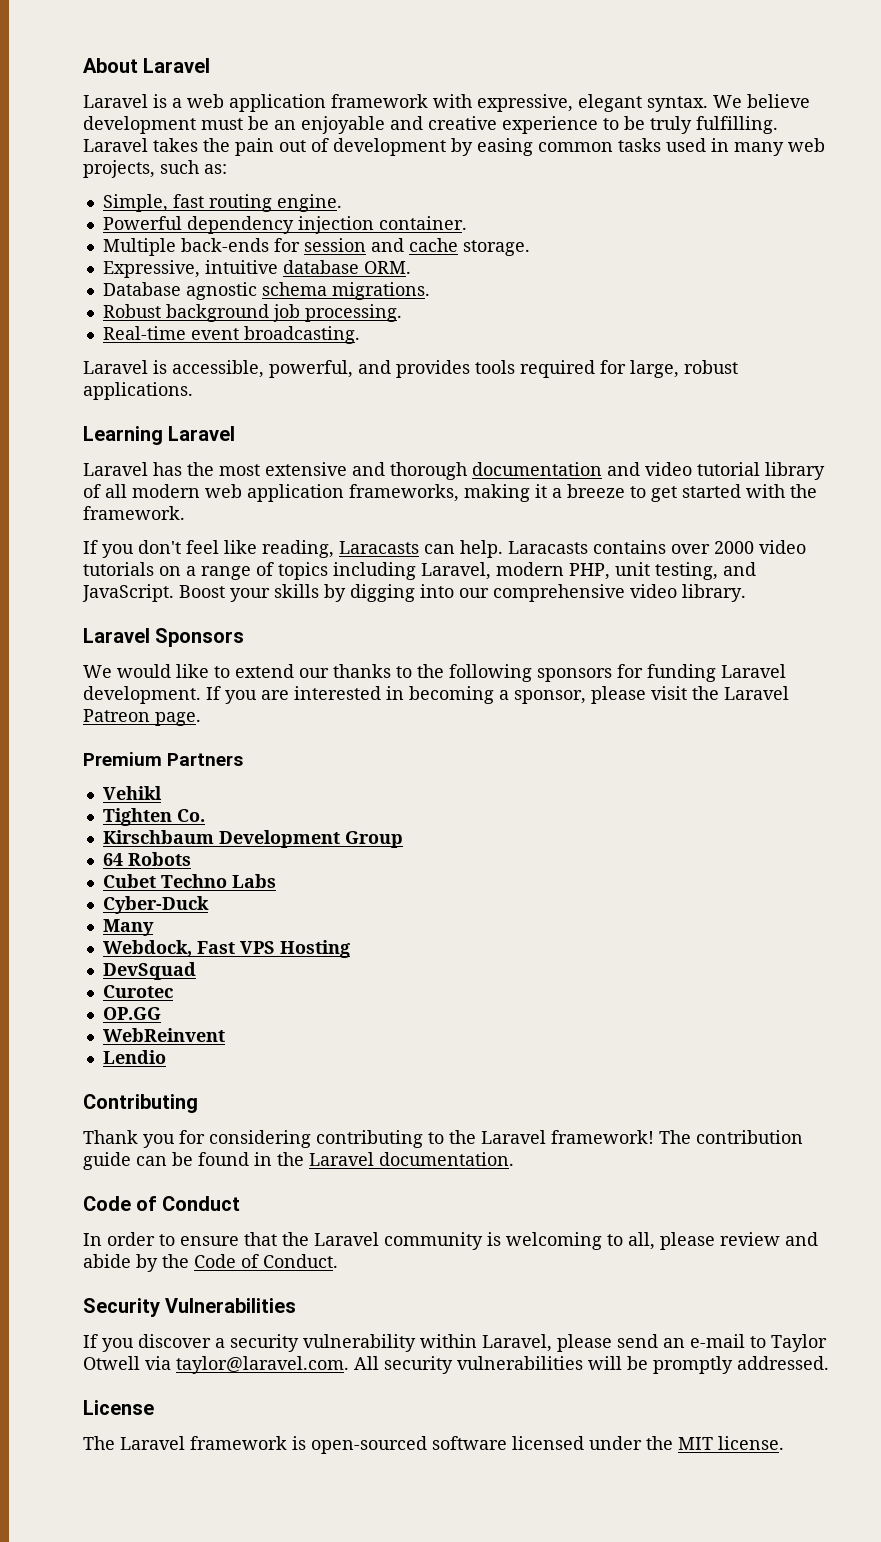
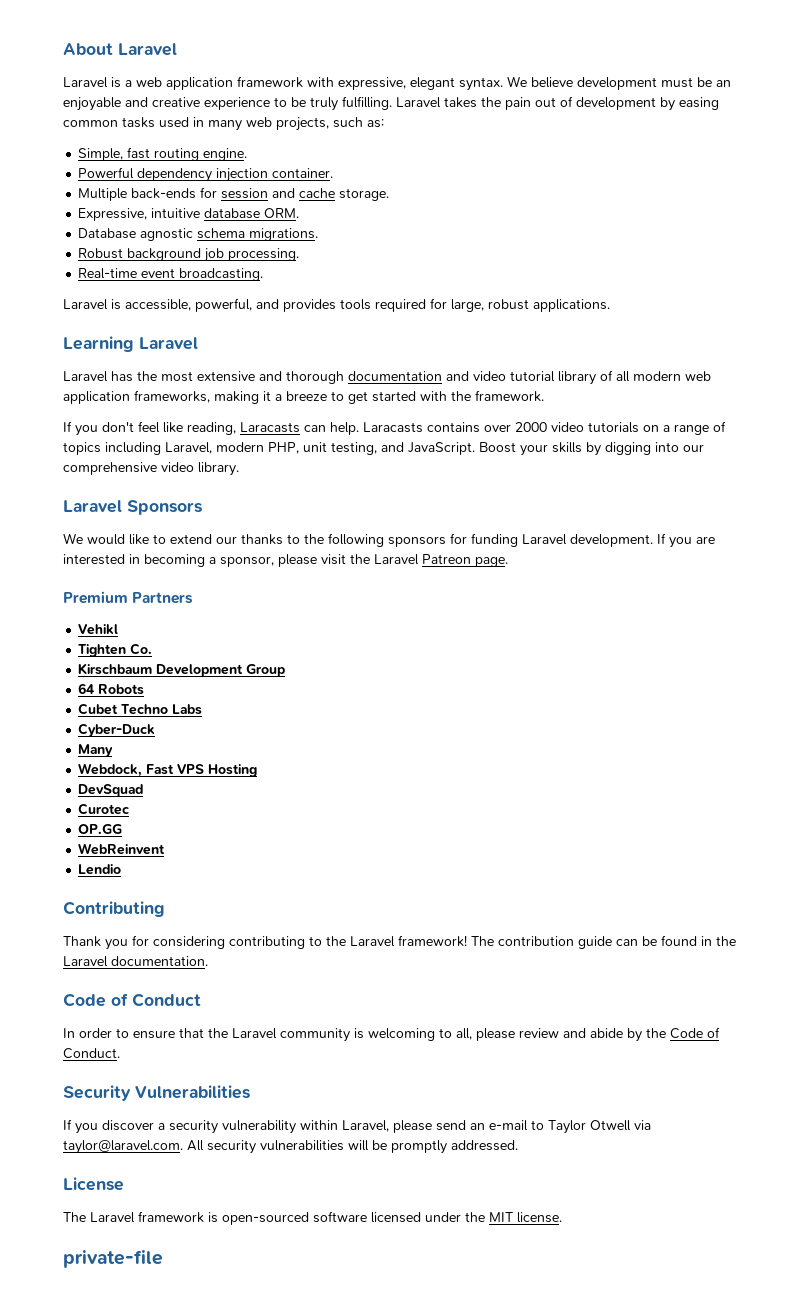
(784, 1443) none -> [63,1250,163,1268] // private-file

